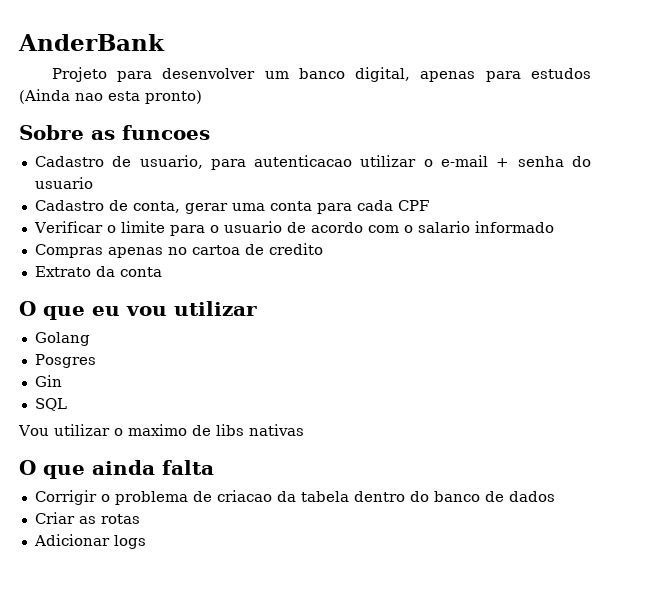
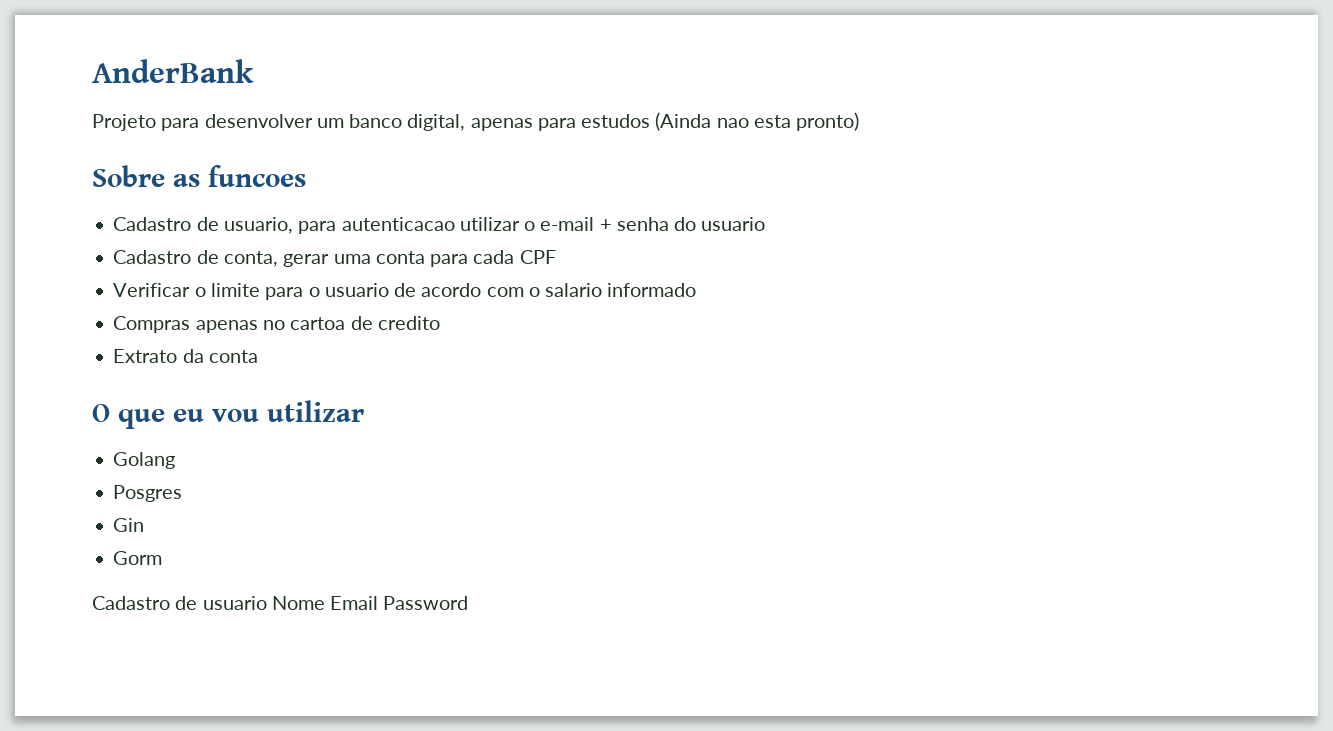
[34,398,67,411] [18,424,304,436] [19,460,214,479] [34,490,555,505] [34,512,140,524] [33,534,146,549] SQL // Vou utilizar o maximo de libs nativas // O que ainda falta // Corrigir o problema de criacao da tabela dentro do banco de dados // Criar as rotas // Adicionar logs -> [113,551,163,565] [92,596,469,610] Gorm // Cadastro de usuario Nome Email Password

